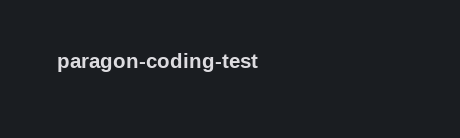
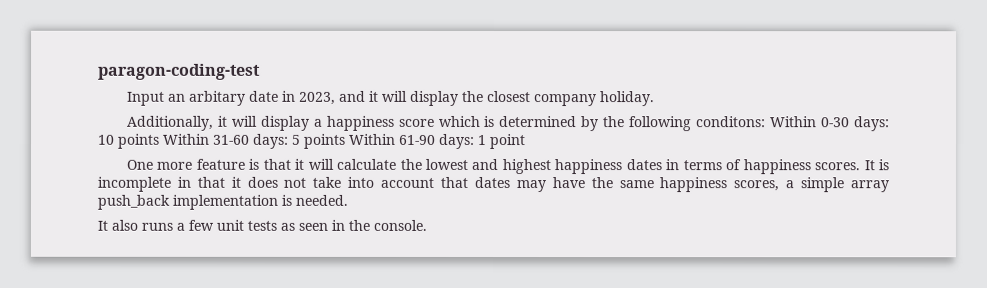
(258, 62) none -> [126,90,655,107] [126,115,891,132] [97,133,526,150] [125,158,889,175] [97,176,890,193] [97,194,348,210] [97,219,427,231] // Input an arbitary date in 2023, and it will display the closest company holiday. // Additionally, it will display a happiness score which is determined by the following conditons: Within 0-30 days: 10 points Within 31-60 days: 5 points Within 61-90 days: 1 point // One more feature is that it will calculate the lowest and highest happiness dates in terms of happiness scores. It is incomplete in that it does not take into account that dates may have the same happiness scores, a simple array push_back implementation is needed. // It also runs a few unit tests as seen in the console.

